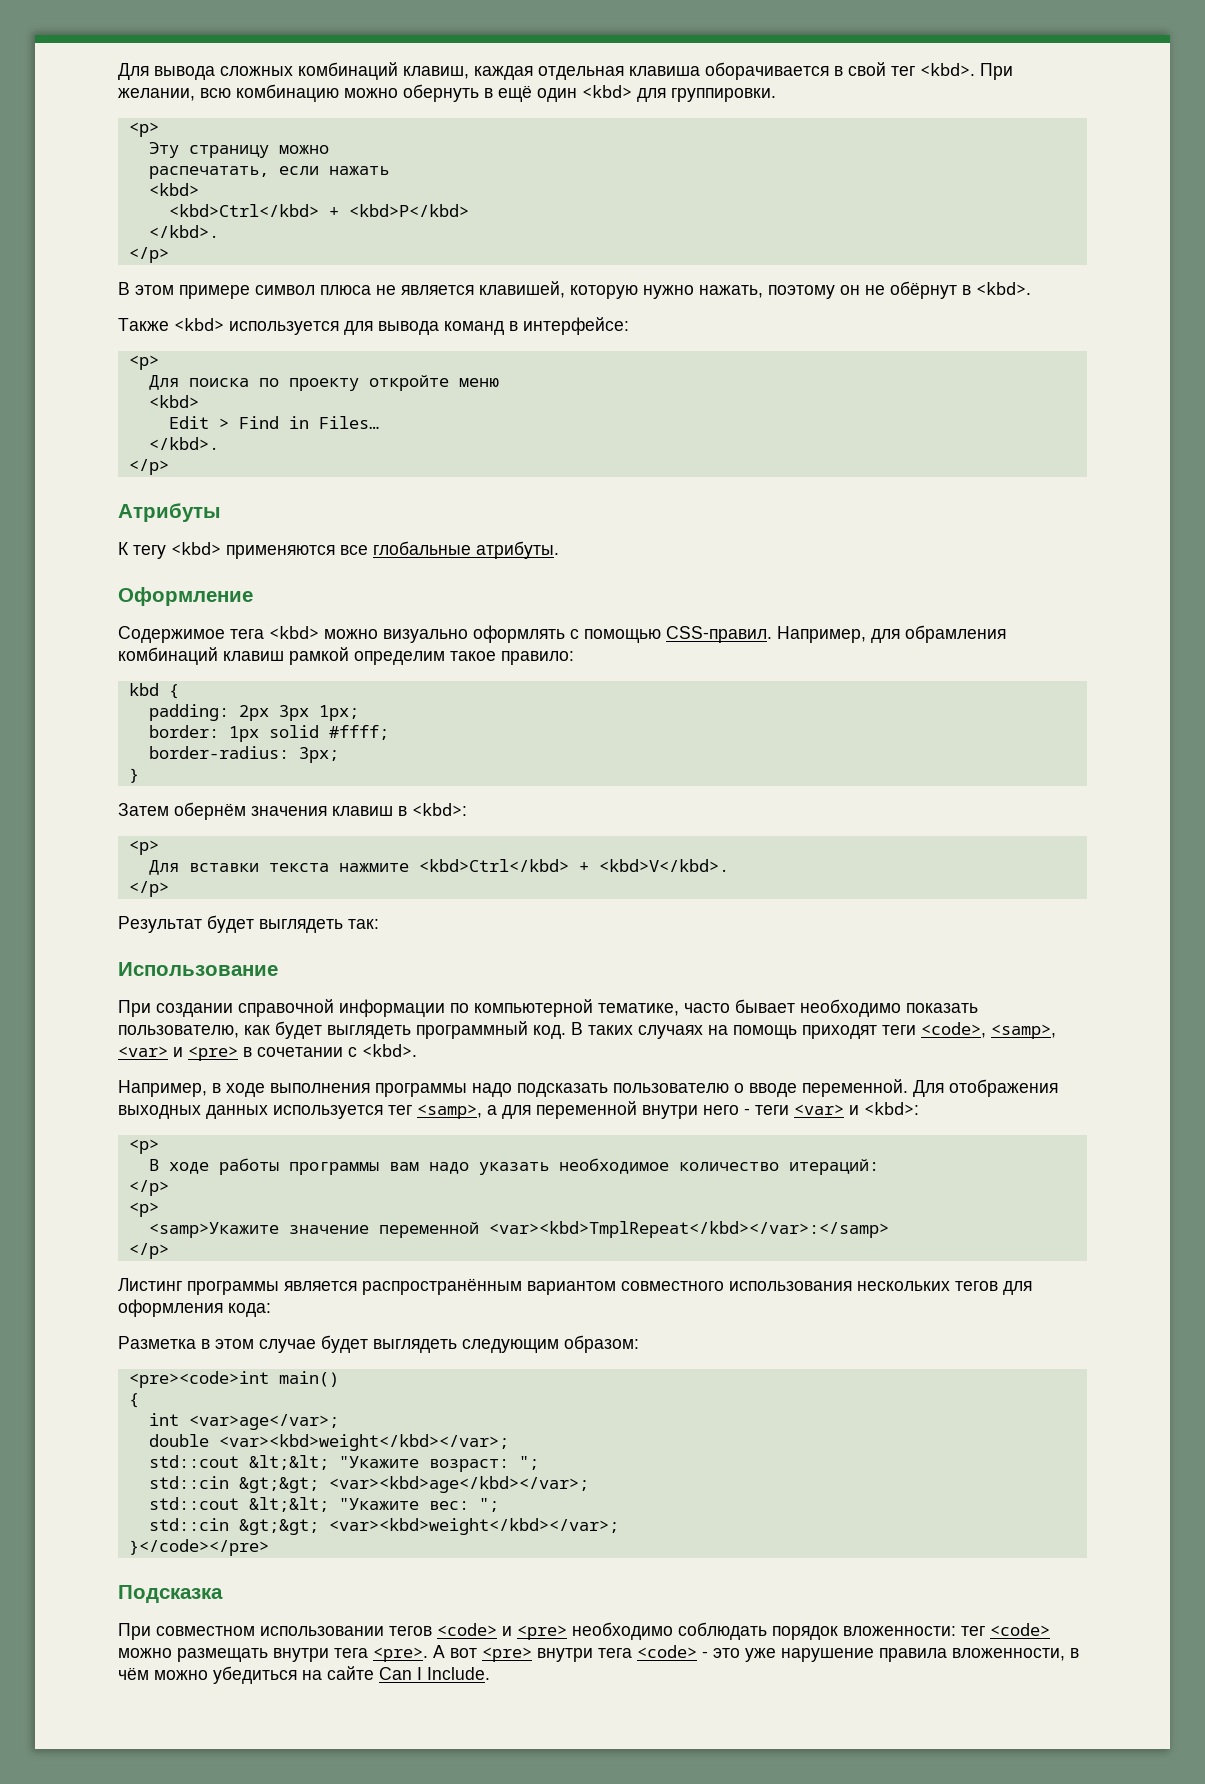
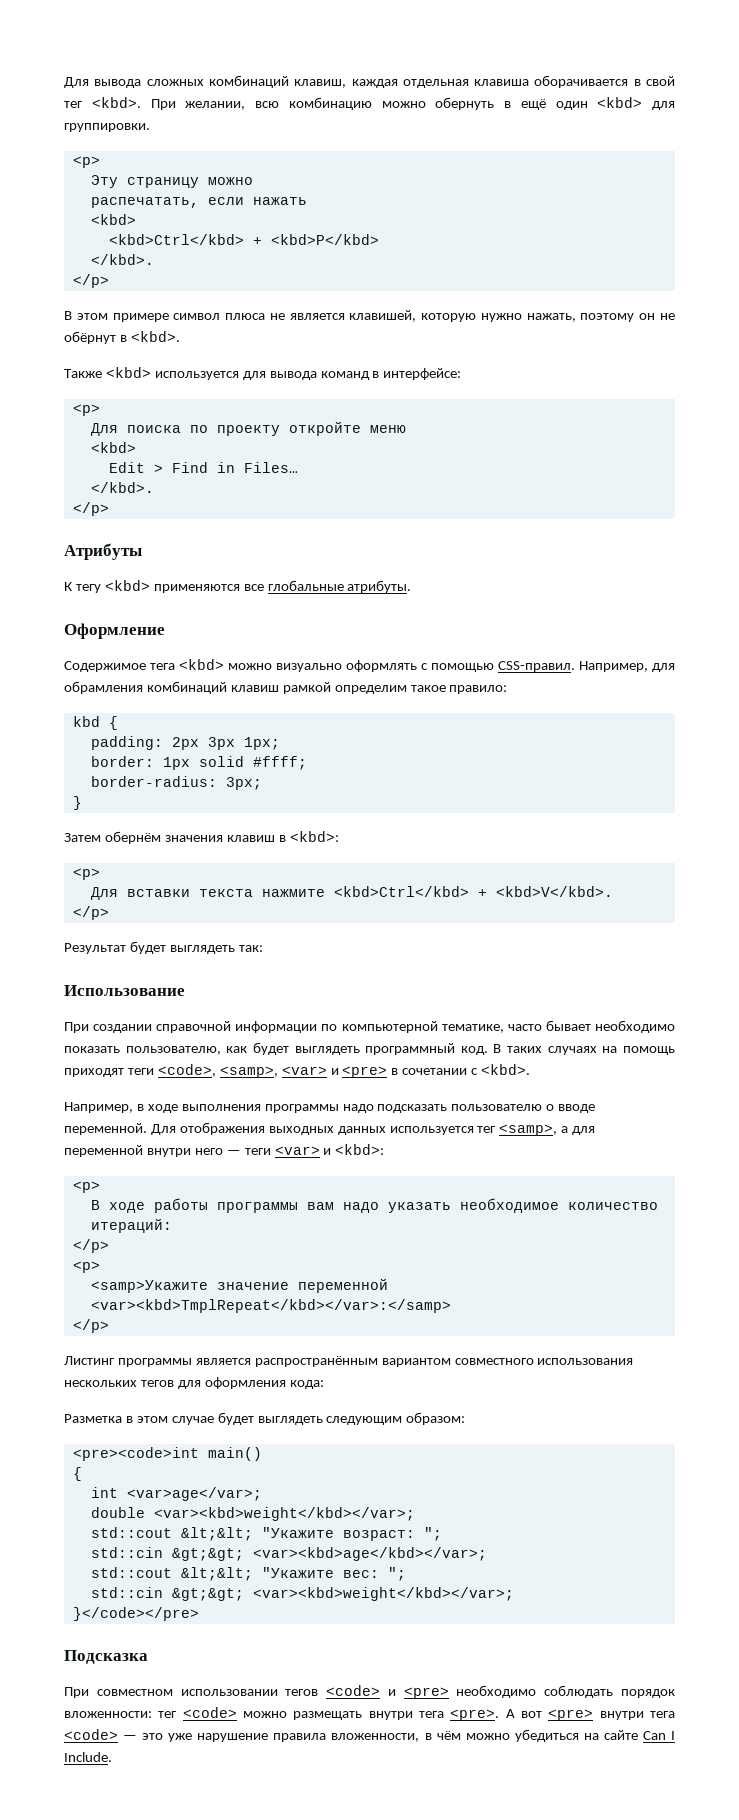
[744,1108,750,1115] - -> [226,1150,241,1155] —
[702,1651,708,1658] - -> [123,1735,138,1740] —

